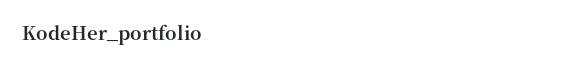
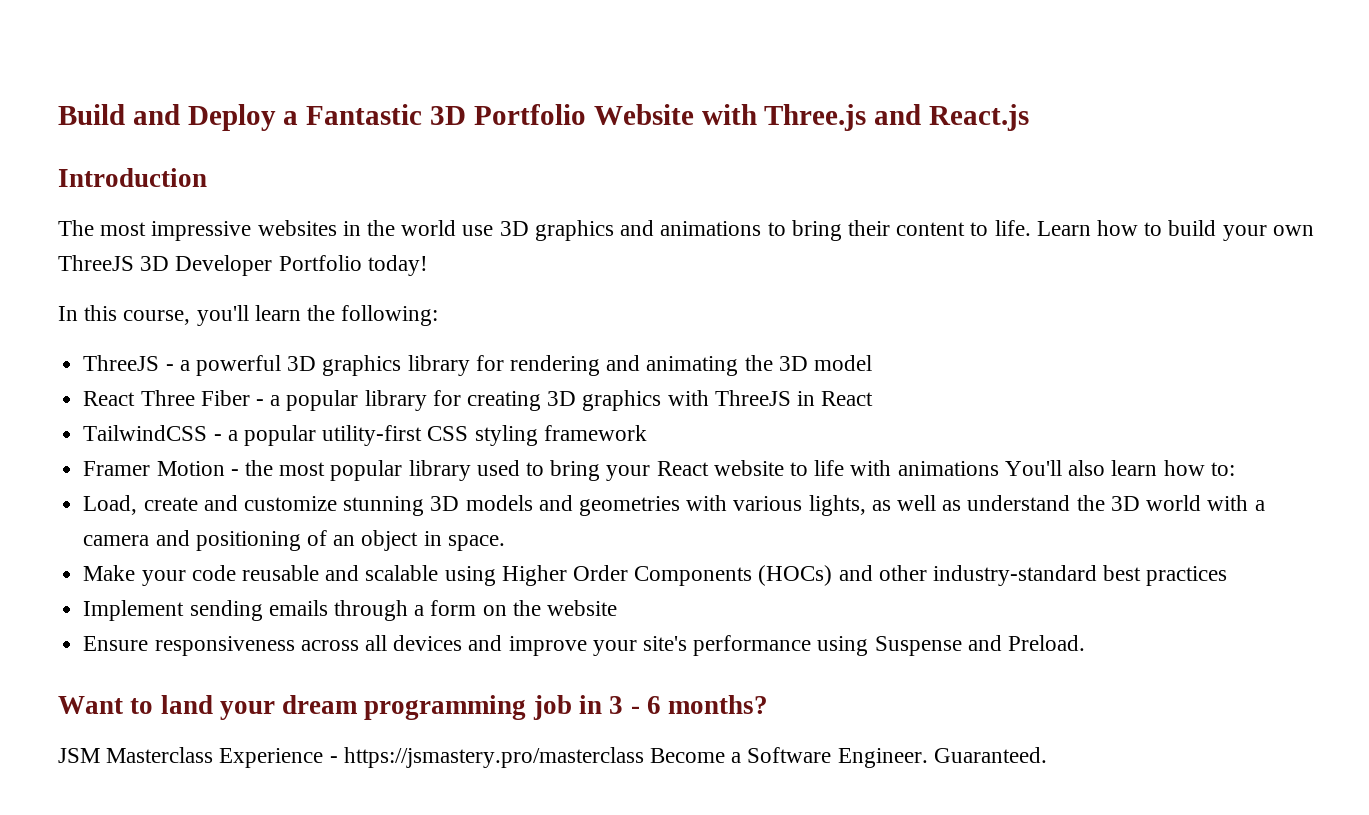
[22,24,202,45] KodeHer_portfolio -> [58,104,1030,131] [58,168,207,187] [58,220,1314,241] [58,255,428,276] [58,305,439,326] [83,355,873,376] [83,390,874,411] [83,425,647,446] [83,460,1235,481] [83,495,1265,516] [83,530,505,551] [83,565,1228,586] [83,600,617,621] [83,635,1086,656] [58,695,769,720] [58,747,1047,768] Build and Deploy a Fantastic 3D Portfolio Website with Three.js and React.js // Introduction // The most impressive websites in the world use 3D graphics and animations to bring their content to life. Learn how to build your own ThreeJS 3D Developer Portfolio today! // In this course, you'll learn the following: // ThreeJS - a powerful 3D graphics library for rendering and animating the 3D model // React Three Fiber - a popular library for creating 3D graphics with ThreeJS in React // TailwindCSS - a popular utility-first CSS styling framework // Framer Motion - the most popular library used to bring your React website to life with animations You'll also learn how to: // Load, create and customize stunning 3D models and geometries with various lights, as well as understand the 3D world with a camera and positioning of an object in space. // Make your code reusable and scalable using Higher Order Components (HOCs) and other industry-standard best practices // Implement sending emails through a form on the website // Ensure responsiveness across all devices and improve your site's performance using Suspense and Preload. // Want to land your dream programming job in 3 - 6 months? // JSM Masterclass Experience - https://jsmastery.pro/masterclass Become a Software Engineer. Guaranteed.

